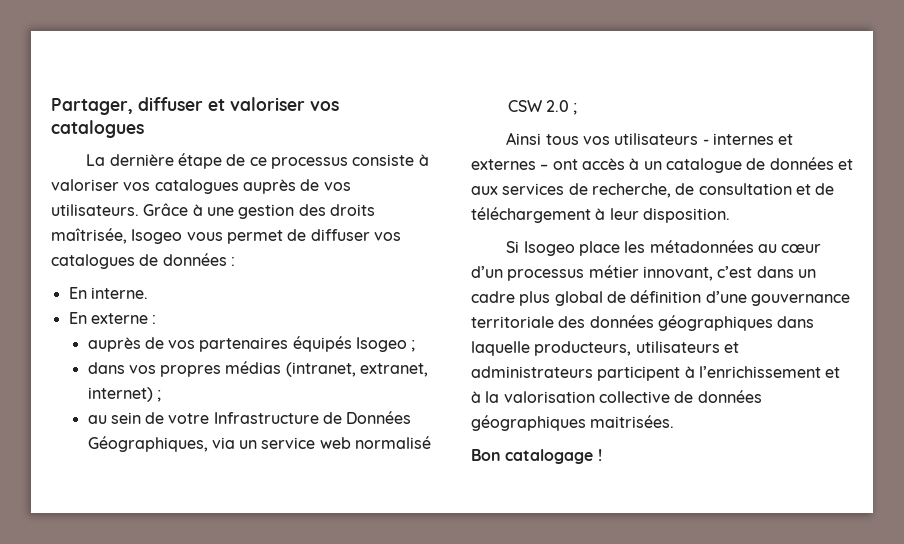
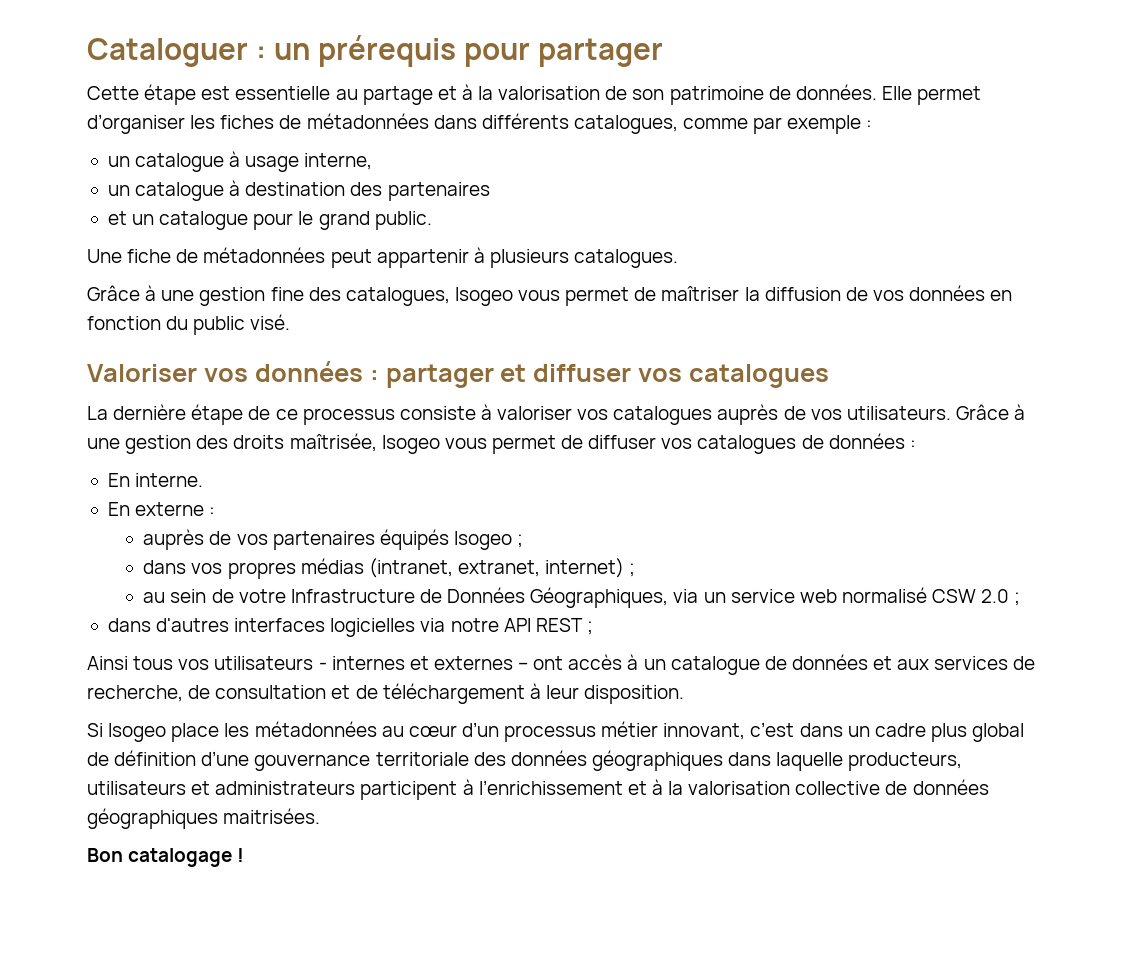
[51,97,305,115] Partager, diffuser et valoriser -> [87,35,663,67] [87,84,982,105] [87,113,873,134] [107,151,373,172] [107,180,490,201] [107,211,432,230] [87,247,679,268] [87,285,1013,306] [87,314,291,335] [87,361,632,388] Cataloguer : un prérequis pour partager // Cette étape est essentielle au partage et à la valorisation de son patrimoine de données. Elle permet d’organiser les fiches de métadonnées dans différents catalogues, comme par exemple : // un catalogue à usage interne, // un catalogue à destination des partenaires // et un catalogue pour le grand public. // Une fiche de métadonnées peut appartenir à plusieurs catalogues. // Grâce à une gestion fine des catalogues, Isogeo vous permet de maîtriser la diffusion de vos données en fonction du public visé. // Valoriser vos données : partager et diffuser
(578, 109) none -> [107,618,593,637] // dans d'autres interfaces logicielles via notre API REST ;

